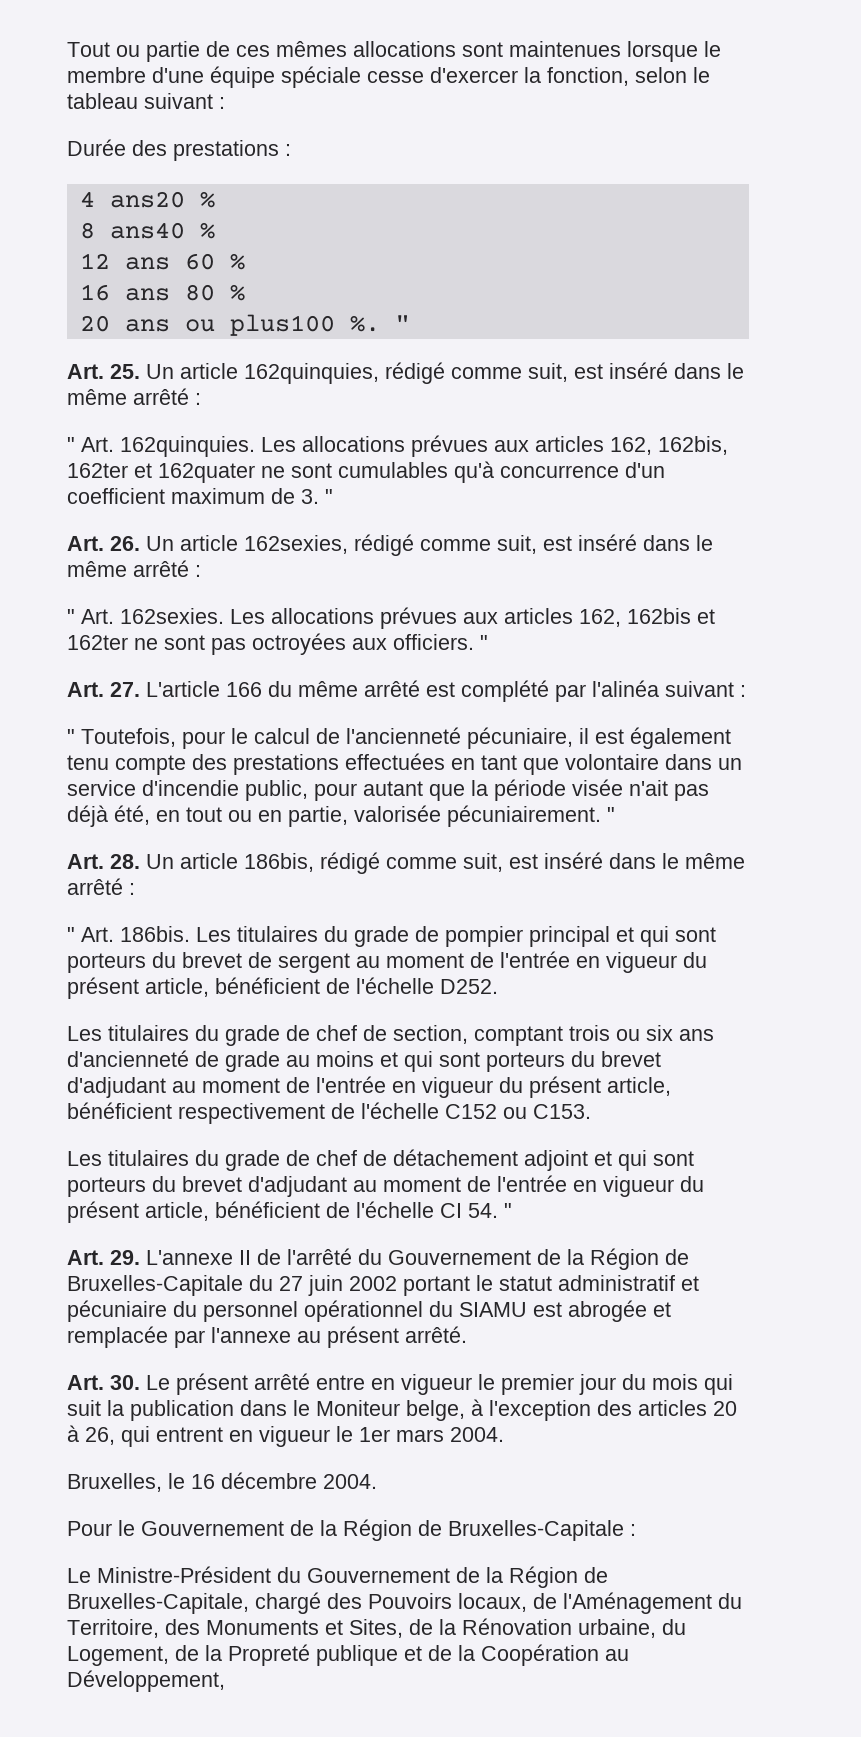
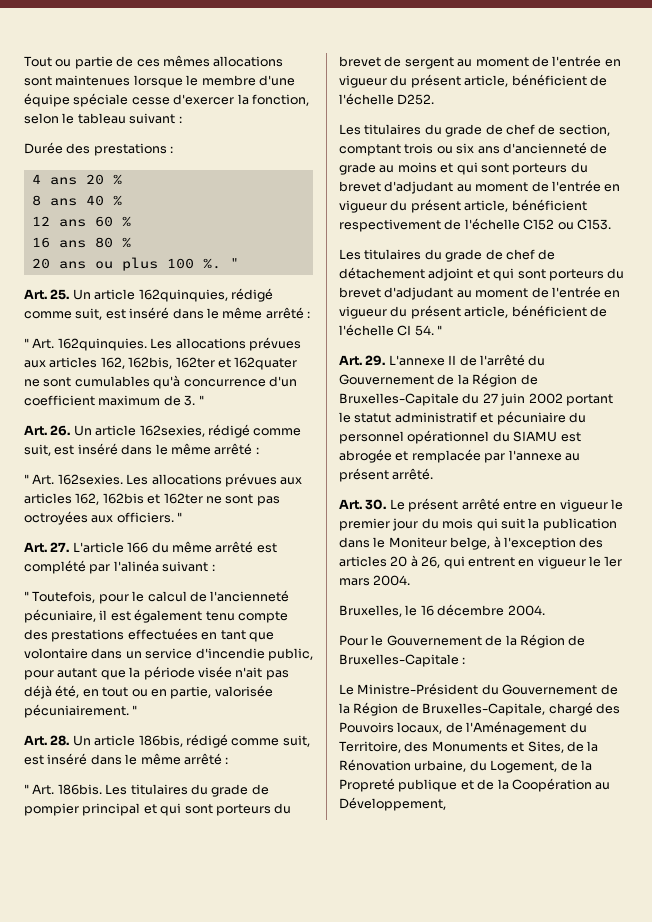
[109,191,185,208] ans20 -> [49,174,104,185] ans 20
[109,222,185,239] ans40 -> [49,195,104,206] ans 40
[229,314,335,336] plus100 -> [121,257,194,271] plus 100

